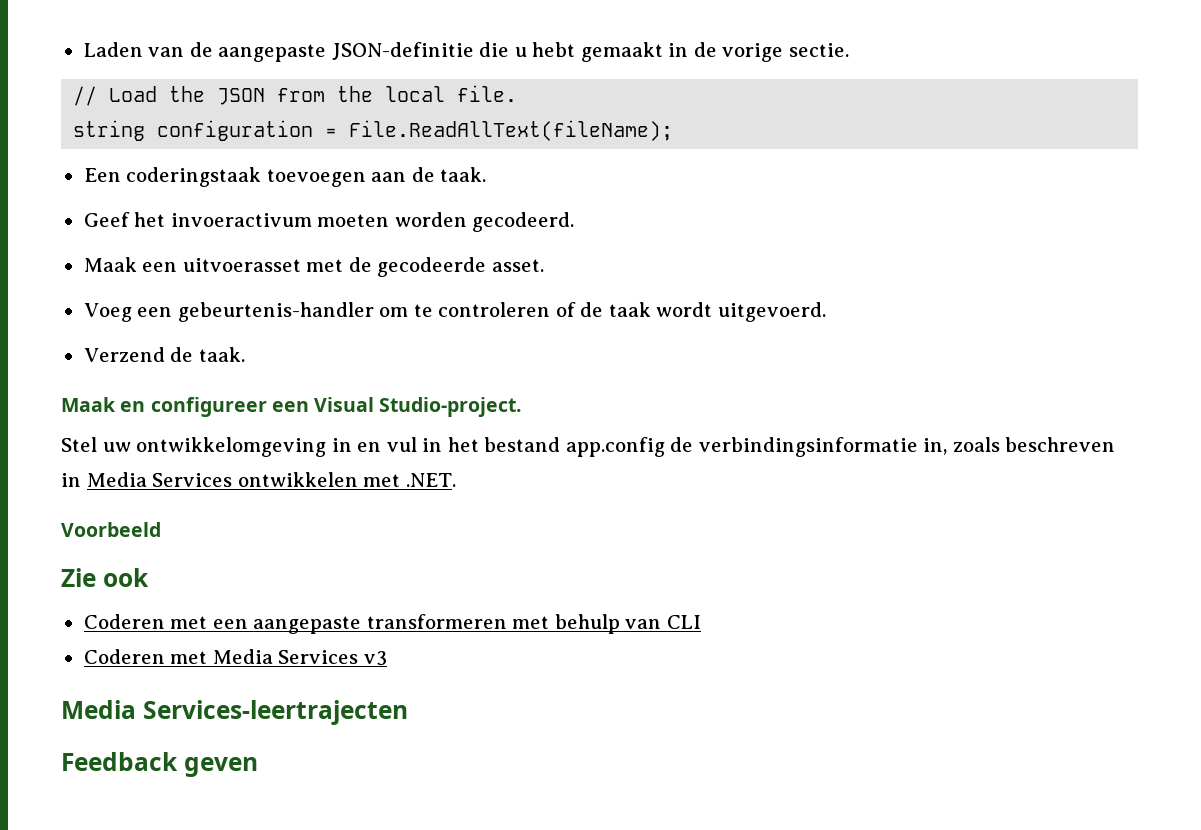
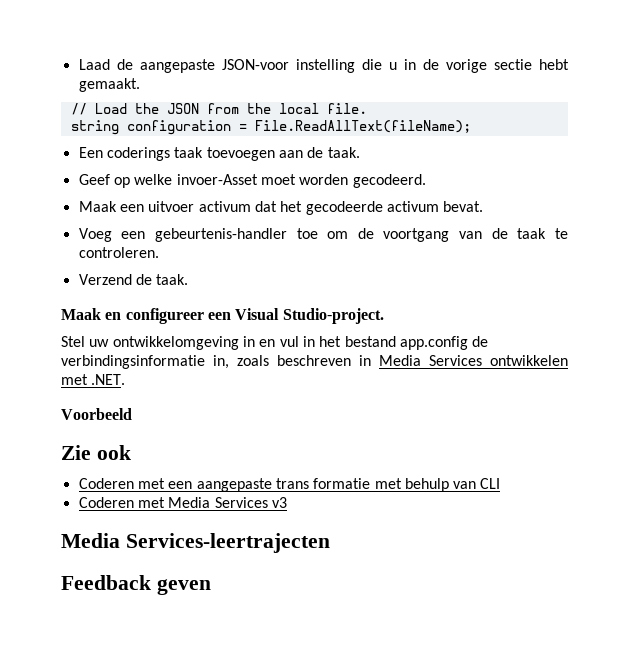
[83,42,849,62] Laden van de aangepaste JSON-definitie die u hebt gemaakt in de vorige sectie. -> [78,59,570,73] [78,78,140,92] Laad de aangepaste JSON-voor instelling die u in de vorige sectie hebt gemaakt.
[126,167,262,187] coderingstaak -> [106,147,204,161] coderings taak
[134,212,390,227] het invoeractivum moeten -> [113,174,296,188] op welke invoer-Asset moet
[182,257,544,277] [83,302,826,322] uitvoerasset met de gecodeerde asset. // Voeg een gebeurtenis-handler om te controleren of de taak wordt uitgevoerd. -> [148,201,484,215] [78,228,568,242] [78,247,159,258] uitvoer activum dat het gecodeerde activum bevat. // Voeg een gebeurtenis-handler toe om de voortgang van de taak te controleren.
[366,614,507,629] transformeren -> [275,478,371,489] trans formatie

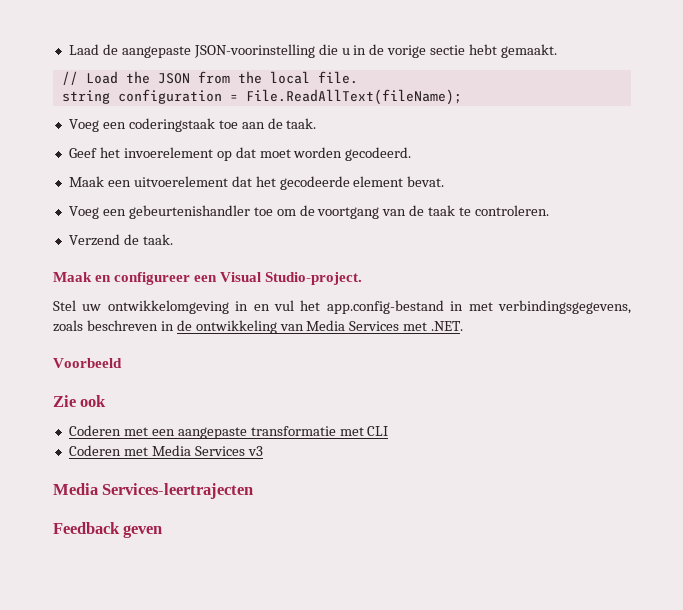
[221,59,355,73] JSON-voor instelling -> [193,44,315,58] JSON-voorinstelling
[78,147,275,161] Een coderings taak toevoegen -> [68,118,238,132] Voeg een coderingstaak toe
[113,174,258,188] op welke invoer-Asset -> [99,147,256,161] het invoerelement op dat
[148,201,251,212] uitvoer activum -> [133,176,228,187] uitvoerelement
[386,201,439,212] activum -> [353,176,404,187] element
[154,228,287,242] gebeurtenis-handler -> [128,205,250,219] gebeurtenishandler
[302,336,489,350] [61,355,568,369] in het bestand app.config de verbindingsinformatie in, zoals beschreven in Media Services ontwikkelen -> [300,300,631,314] [53,320,400,334] het app.config-bestand in met verbindingsgegevens, zoals beschreven in de ontwikkeling van Media Services
[275,478,477,492] trans formatie met behulp van -> [250,426,364,436] transformatie met

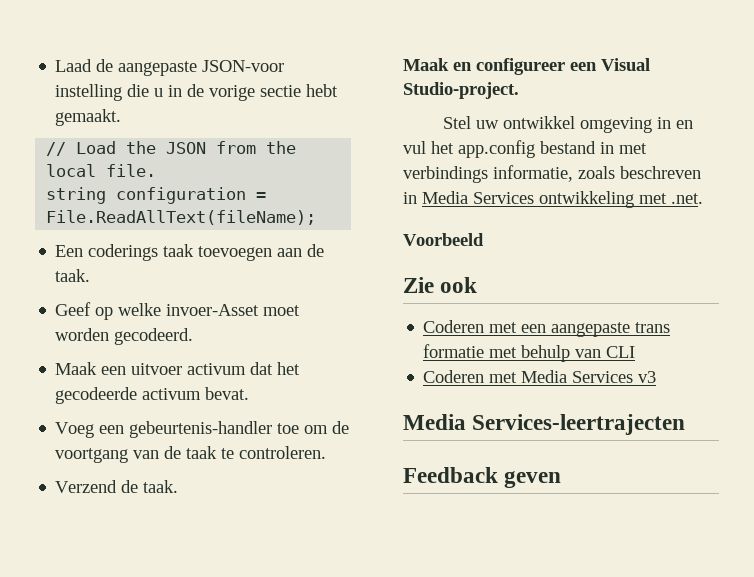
[193,44,315,58] JSON-voorinstelling -> [202,60,285,72] [55,84,123,101] JSON-voor instelling
[68,118,238,132] Voeg een coderingstaak toe -> [55,244,273,261] Een coderings taak toevoegen
[99,147,256,161] het invoerelement op dat -> [95,303,260,320] op welke invoer-Asset
[133,176,228,187] uitvoerelement -> [131,363,247,375] uitvoer activum
[353,176,404,187] element -> [142,388,202,400] activum
[128,205,250,219] gebeurtenishandler -> [129,421,273,438] gebeurtenis-handler
[107,300,229,314] ontwikkelomgeving -> [502,116,652,133] ontwikkel omgeving
[326,300,631,314] [53,320,464,334] app.config-bestand in met verbindingsgegevens, zoals beschreven in de ontwikkeling van Media Services met .NET. -> [458,140,647,158] [403,165,701,183] [403,191,703,208] app.config bestand in met verbindings informatie, zoals beschreven in Media Services ontwikkeling met .net.
[250,426,364,436] transformatie met -> [635,322,671,333] [423,344,602,362] trans formatie met behulp van

